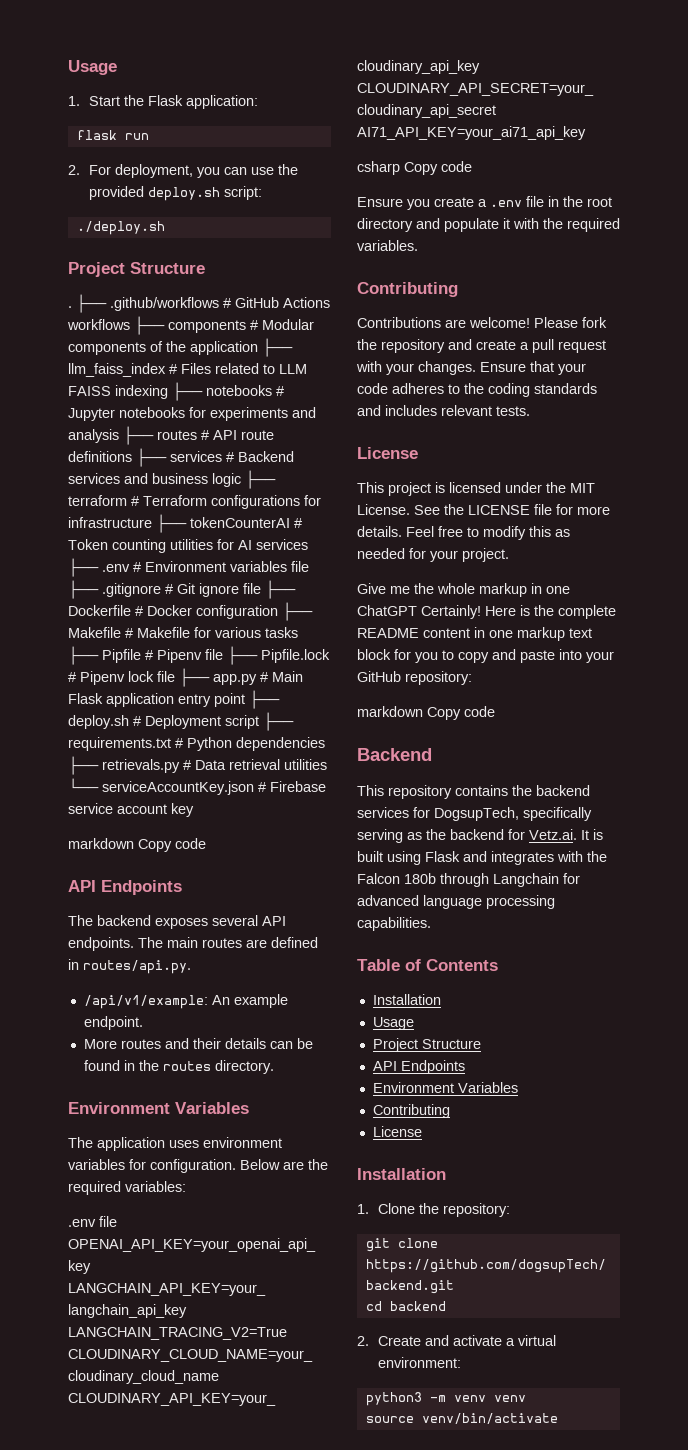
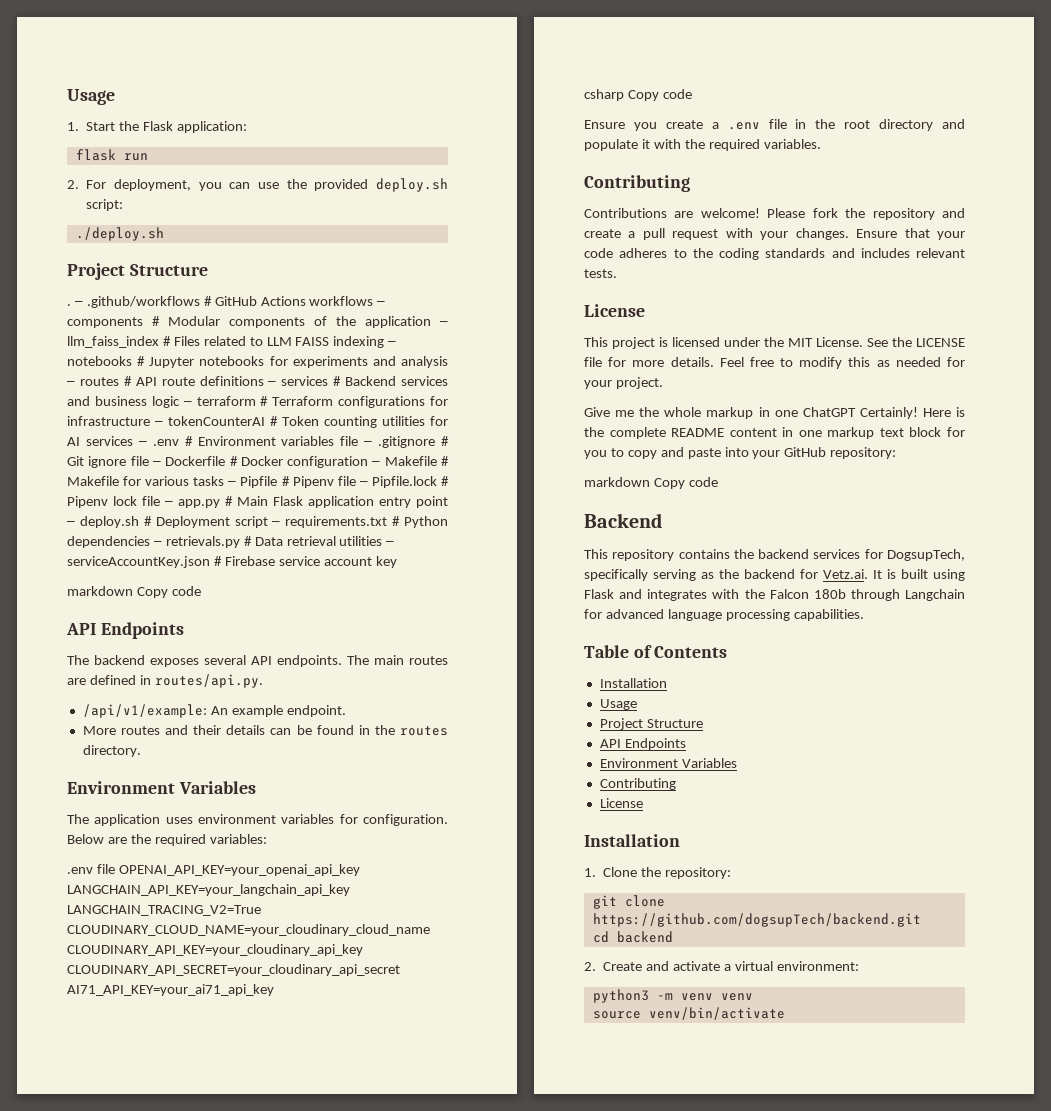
[76,294,107,313] ├── -> [73,301,83,306] ─
[134,316,165,335] ├── -> [376,301,386,306] ─
[262,338,293,357] ├── -> [439,321,448,326] ─
[172,382,203,401] ├── -> [387,341,397,346] ─
[123,426,154,445] ├── -> [66,381,75,386] ─
[136,448,167,467] ├── -> [267,381,277,386] ─
[245,470,276,489] ├── -> [182,401,192,406] ─
[156,514,187,533] ├── -> [154,421,163,426] ─
[68,558,99,577] ├── -> [137,441,147,446] ─
[68,580,99,599] ├── -> [363,441,373,446] ─
[265,580,296,599] ├── -> [151,461,161,466] ─
[282,602,313,621] ├── -> [371,461,381,466] ─
[68,646,99,665] ├── -> [227,481,237,486] ─
[227,646,258,665] ├── -> [358,481,368,486] ─
[179,668,210,687] ├── -> [164,501,173,506] ─
[249,690,280,709] ├── -> [66,521,75,526] ─
[263,712,294,731] ├── -> [271,521,281,526] ─
[68,756,99,775] ├── -> [152,541,162,546] ─
[68,778,99,792] └── -> [385,541,395,546] ─

